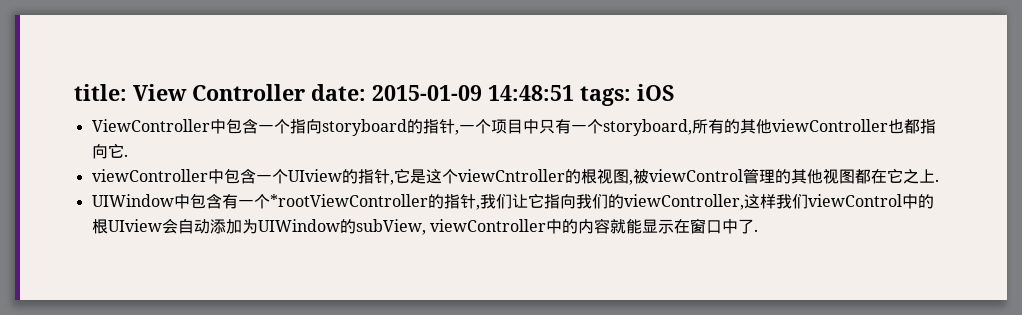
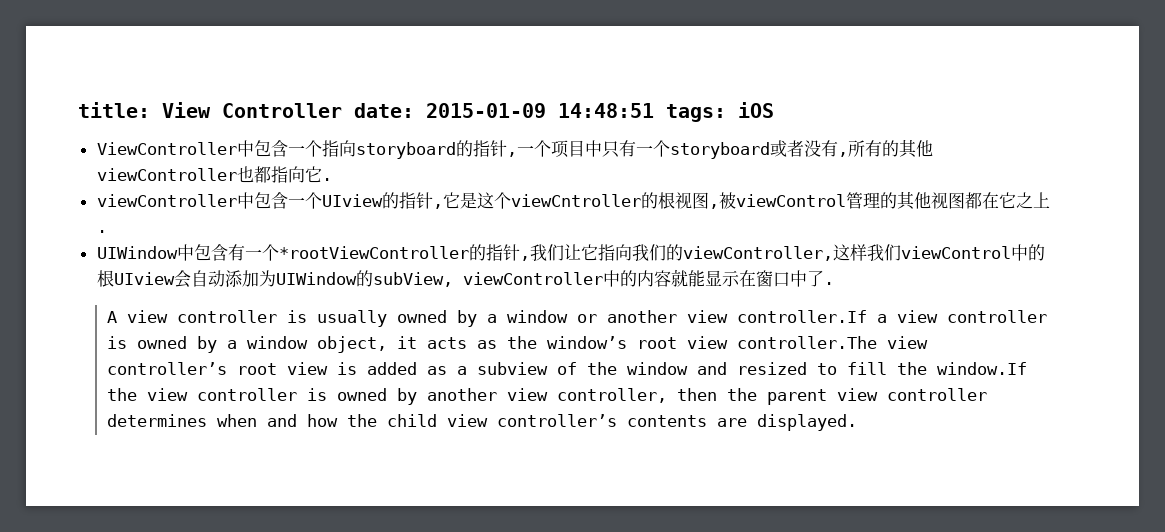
[602,119,692,136] storyboard, -> [669,140,848,159] storyboard或者没有,
(758, 230) none -> [106,310,1047,327] [106,336,928,353] [106,362,1027,375] [106,388,987,405] [106,414,857,431] // A view controller is usually owned by a window or another view controller.If a view controller is owned by a window object, it acts as the window’s root view controller.The view controller’s root view is added as a subview of the window and resized to fill the window.If the view controller is owned by another view controller, then the parent view controller determines when and how the child view controller’s contents are displayed.

